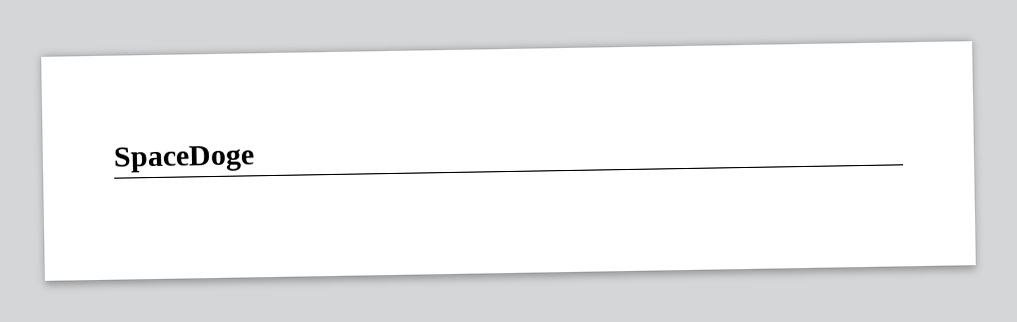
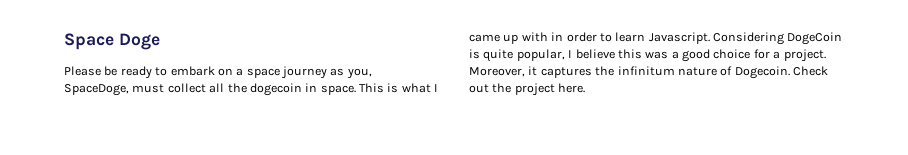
[113,145,255,173] SpaceDoge -> [64,33,160,50] [64,66,372,79] [64,83,439,96] [469,32,843,45] [469,49,826,62] [469,66,828,79] [469,83,586,96] Space Doge // Please be ready to embark on a space journey as you, SpaceDoge, must collect all the dogecoin in space. This is what I came up with in order to learn Javascript. Considering DogeCoin is quite popular, I believe this was a good choice for a project. Moreover, it captures the infinitum nature of Dogecoin. Check out the project here.

